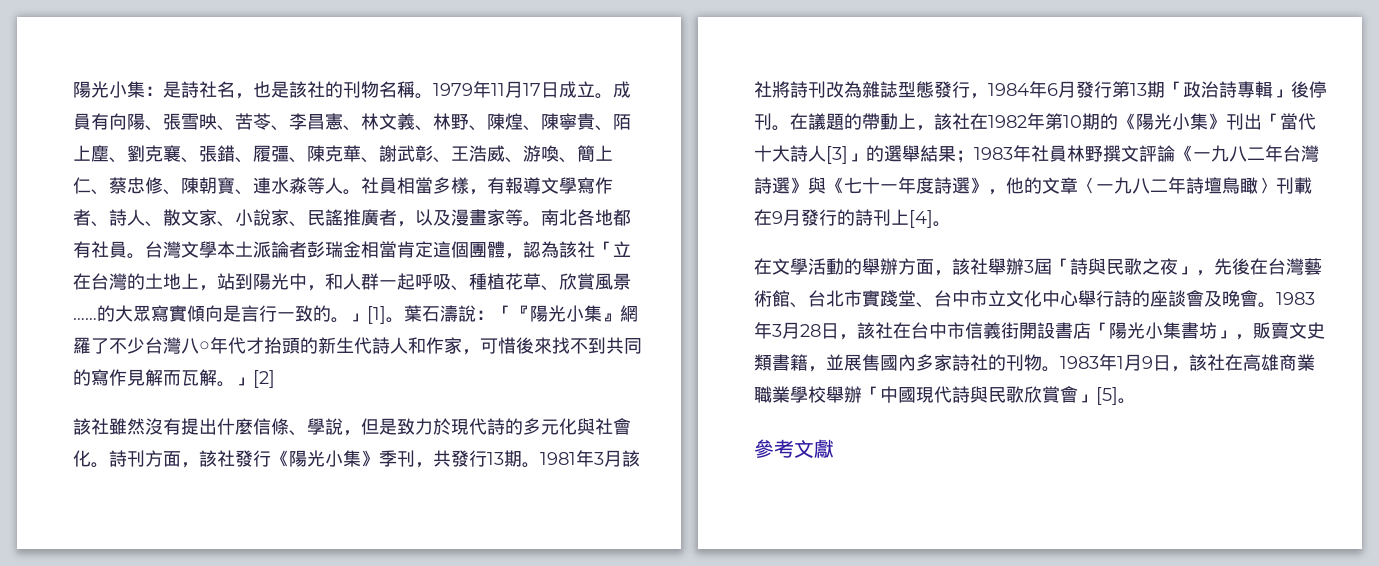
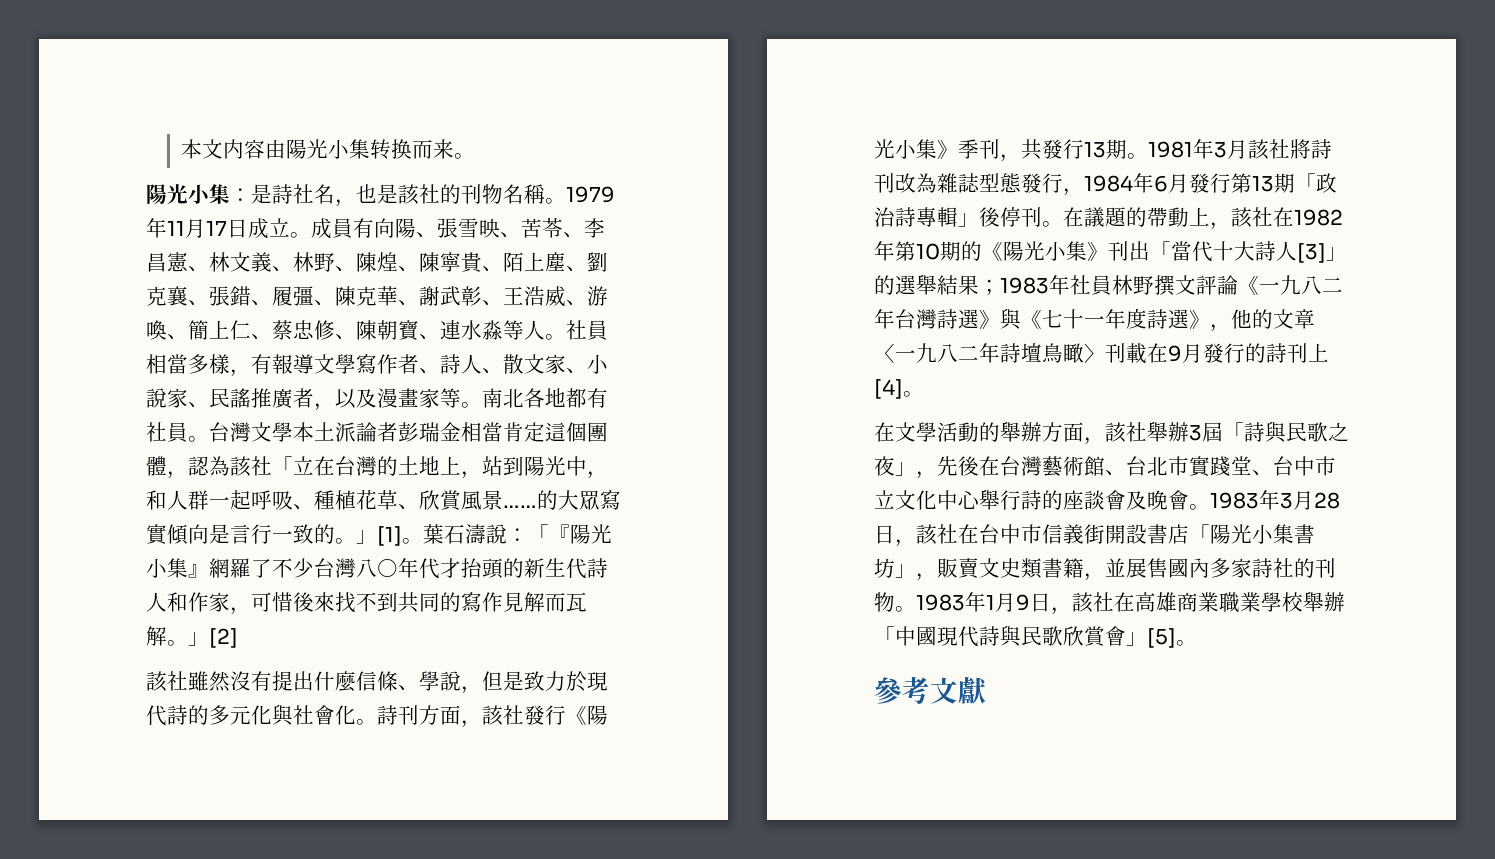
(73, 89) none -> [180,139,475,160] 本文内容由陽光小集转换而来。 //

